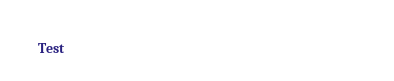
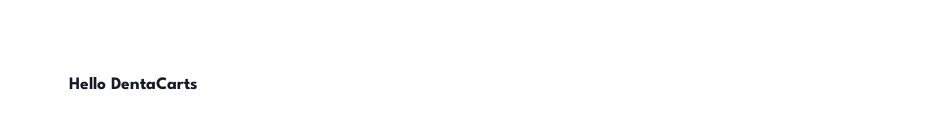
[38,43,65,53] Test -> [69,76,198,90] Hello DentaCarts

